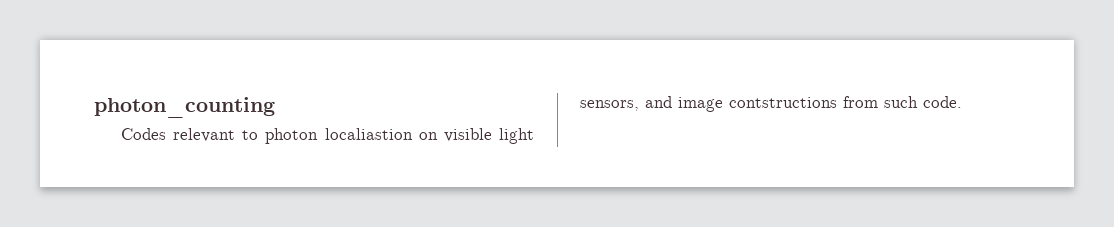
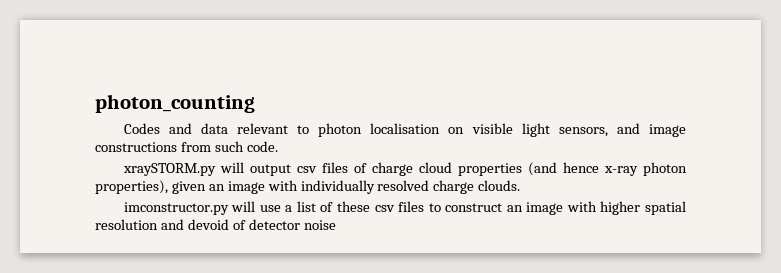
(167, 134) none -> [168,123,228,134] and data
[324,128,413,140] localiastion -> [370,123,441,134] localisation
[729,97,837,108] contstructions -> [95,142,177,152] constructions
(962, 102) none -> [122,162,687,176] [95,180,521,194] [123,201,686,215] [95,219,336,230] // xraySTORM.py will output csv files of charge cloud properties (and hence x-ray photon properties), given an image with individually resolved charge clouds. // imconstructor.py will use a list of these csv files to construct an image with higher spatial resolution and devoid of detector noise

